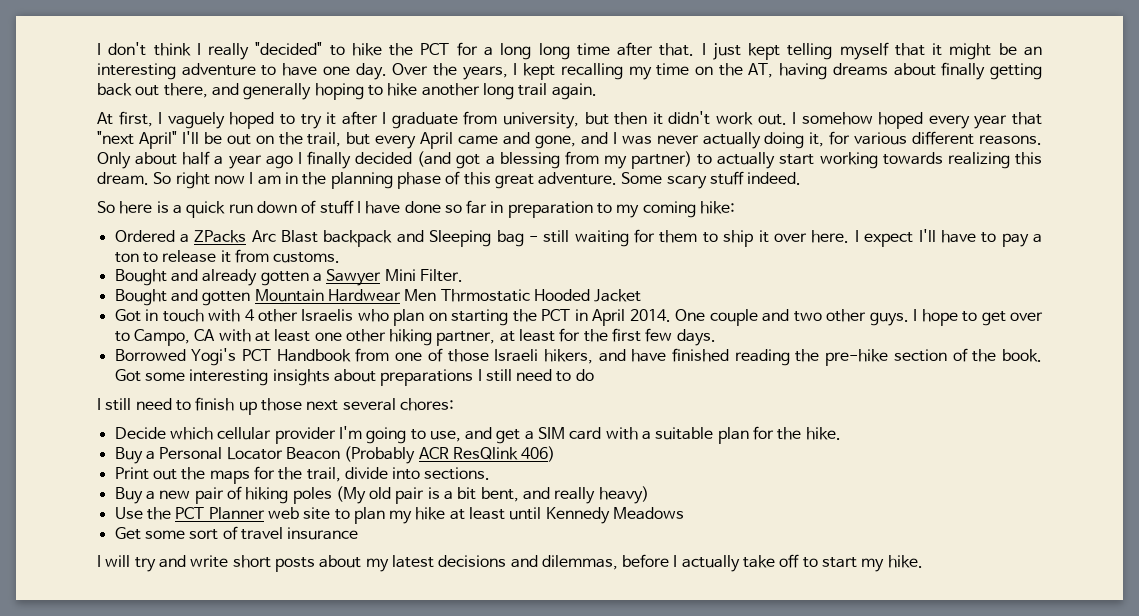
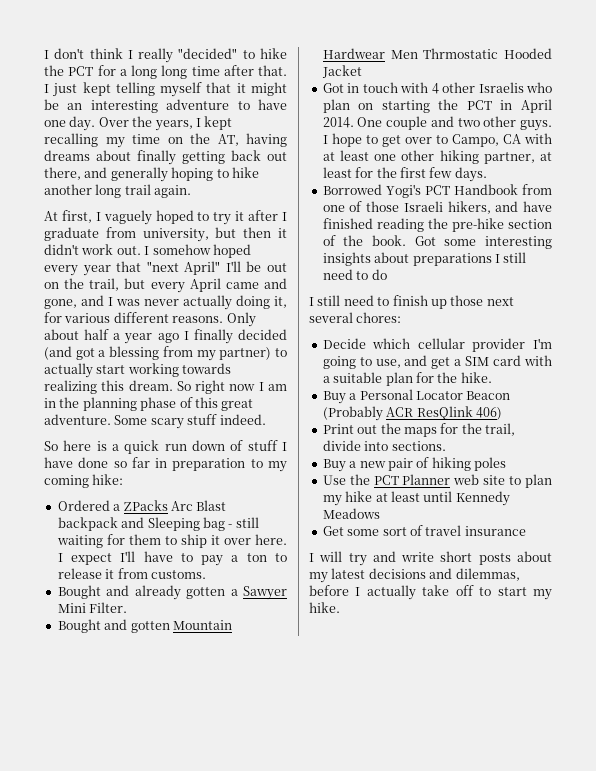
[335,486,649,504] (My old pair is a bit bent, and really heavy) -> (506, 464) none

